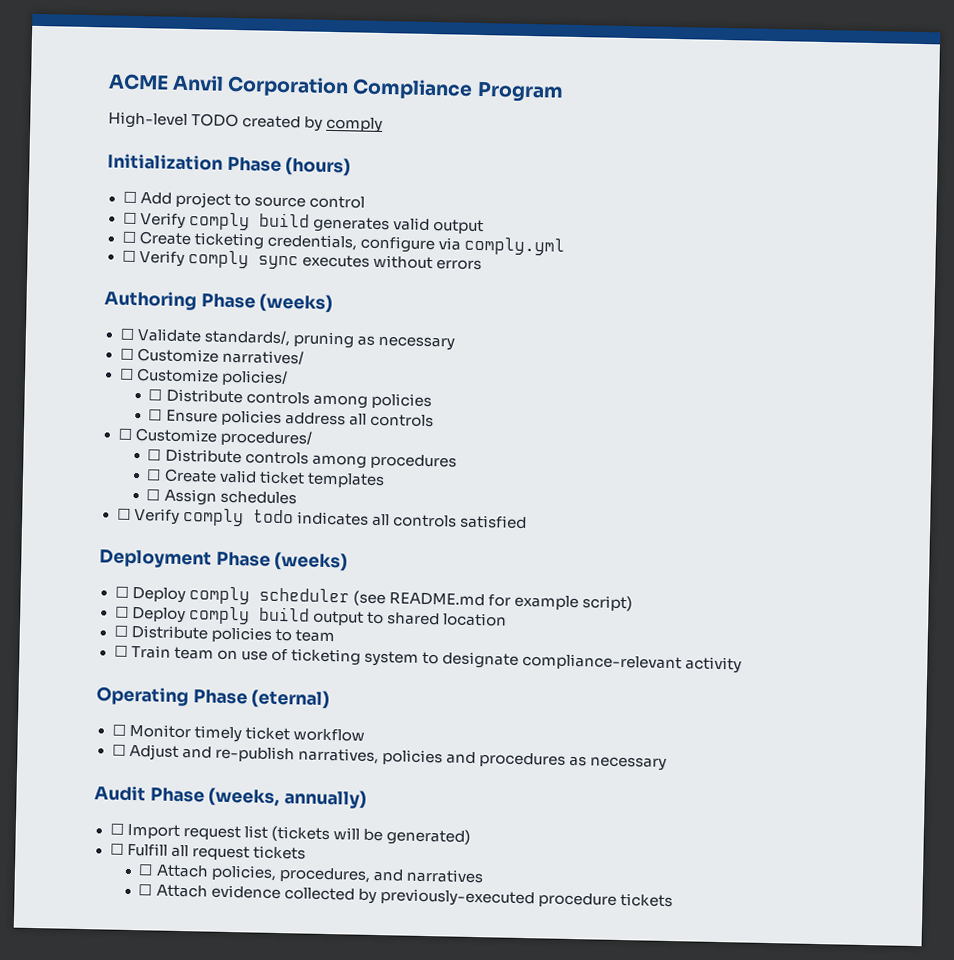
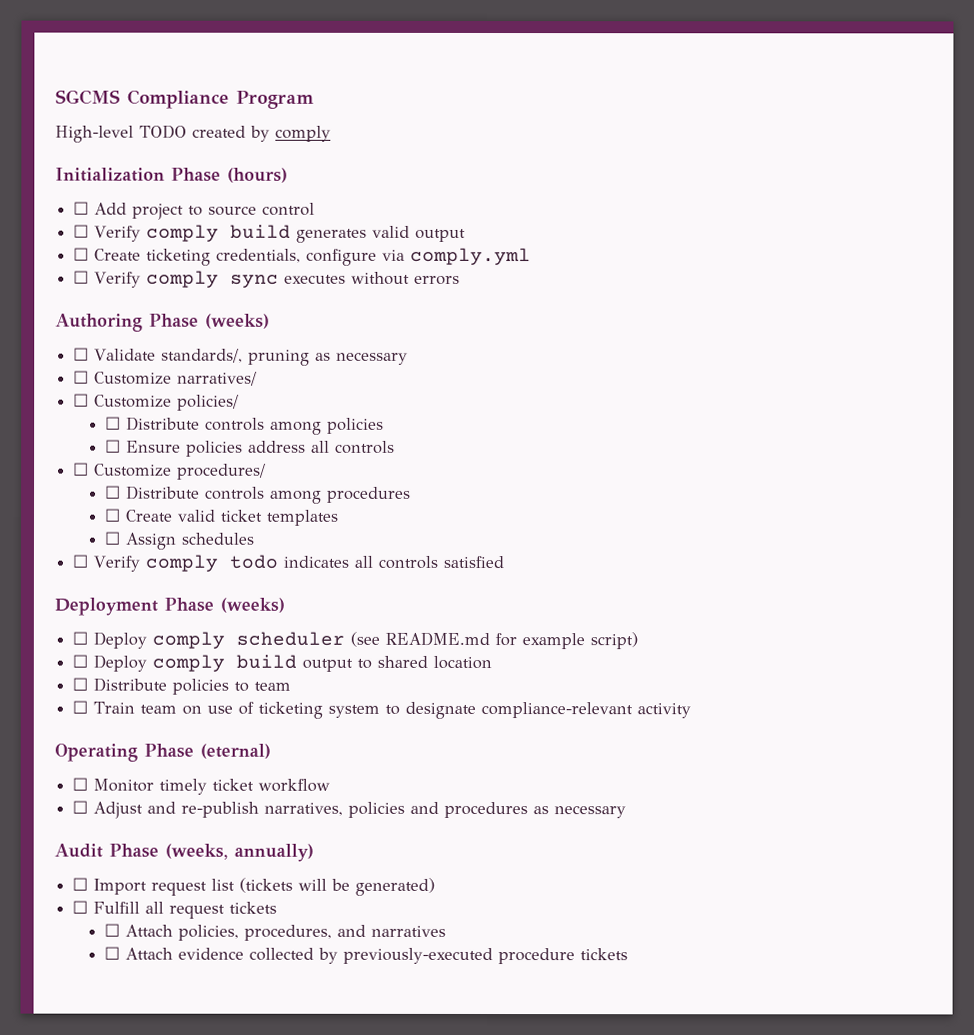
[108,73,350,98] ACME Anvil Corporation -> [55,89,121,105] SGCMS

